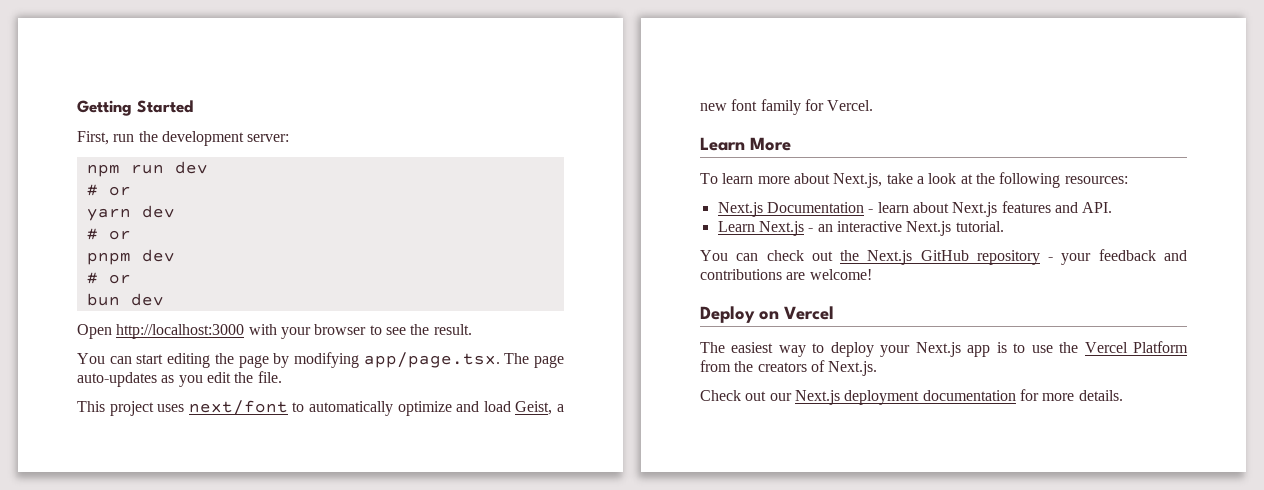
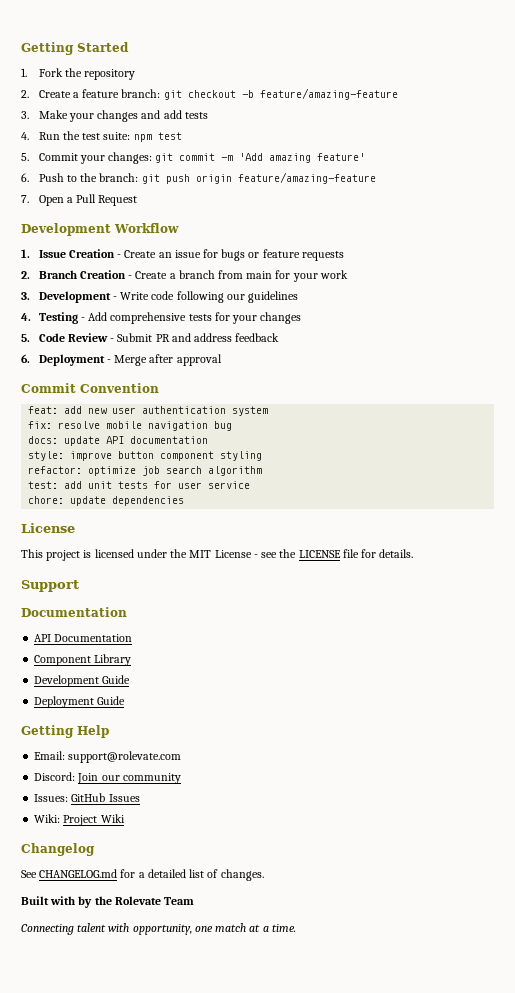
[77,131,290,146] [86,161,208,177] [86,184,131,196] [86,205,175,221] [86,228,131,240] [86,249,175,265] [86,272,131,284] [86,293,164,306] [77,324,472,339] [77,352,564,368] [77,371,282,387] [77,400,565,416] [700,99,874,115] [700,137,791,151] [700,172,1128,188] [717,201,1113,217] [717,221,1004,236] [700,249,1187,265] [700,269,872,280] [700,306,834,323] [700,341,1188,357] [700,360,878,376] [700,389,1123,405] First, run the development server: // npm run dev // # or // yarn dev // # or // pnpm dev // # or // bun dev // Open http://localhost:3000 with your browser to see the result. // You can start editing the page by modifying app/page.tsx. The page auto-updates as you edit the file. // This project uses next/font to automatically optimize and load Geist, a new font family for Vercel. // Learn More // To learn more about Next.js, take a look at the following resources: // Next.js Documentation - learn about Next.js features and API. // Learn Next.js - an interactive Next.js tutorial. // You can check out the Next.js GitHub repository - your feedback and contributions are welcome! // Deploy on Vercel // The easiest way to deploy your Next.js app is to use the Vercel Platform from the creators of Next.js. // Check out our Next.js deployment documentation for more details. -> [21,68,136,80] [21,88,398,100] [21,110,208,122] [21,131,182,142] [21,152,366,164] [21,172,376,184] [21,194,138,206] [21,223,179,236] [21,249,344,261] [21,270,348,282] [21,291,299,303] [21,312,302,324] [21,333,280,342] [21,354,222,366] [21,383,159,393] [28,406,269,416] [28,421,233,431] [28,436,209,446] [28,451,263,461] [28,466,263,476] [28,481,251,489] [28,496,185,506] [21,523,75,533] [21,549,414,561] [21,580,79,592] [21,607,127,617] [34,634,133,642] [34,654,132,666] [34,675,131,687] [34,696,126,708] [21,725,109,738] [34,751,182,763] [34,772,181,784] [34,793,140,802] [34,814,125,826] [21,843,95,856] [21,869,264,881] [21,896,195,908] [21,923,296,935] 1. Fork the repository // 2. Create a feature branch: git checkout -b feature/amazing-feature // 3. Make your changes and add tests // 4. Run the test suite: npm test // 5. Commit your changes: git commit -m 'Add amazing feature' // 6. Push to the branch: git push origin feature/amazing-feature // 7. Open a Pull Request // Development Workflow // 1. Issue Creation - Create an issue for bugs or feature requests // 2. Branch Creation - Create a branch from main for your work // 3. Development - Write code following our guidelines // 4. Testing - Add comprehensive tests for your changes // 5. Code Review - Submit PR and address feedback // 6. Deployment - Merge after approval // Commit Convention // feat: add new user authentication system // fix: resolve mobile navigation bug // docs: update API documentation // style: improve button component styling // refactor: optimize job search algorithm // test: add unit tests for user service // chore: update dependencies // License // This project is licensed under the MIT License - see the LICENSE file for details. // Support // Documentation // API Documentation // Component Library // Development Guide // Deployment Guide // Getting Help // Email: support@rolevate.com // Discord: Join our community // Issues: GitHub Issues // Wiki: Project Wiki // Changelog // See CHANGELOG.md for a detailed list of changes. // Built with by the Rolevate Team // Connecting talent with opportunity, one match at a time.

